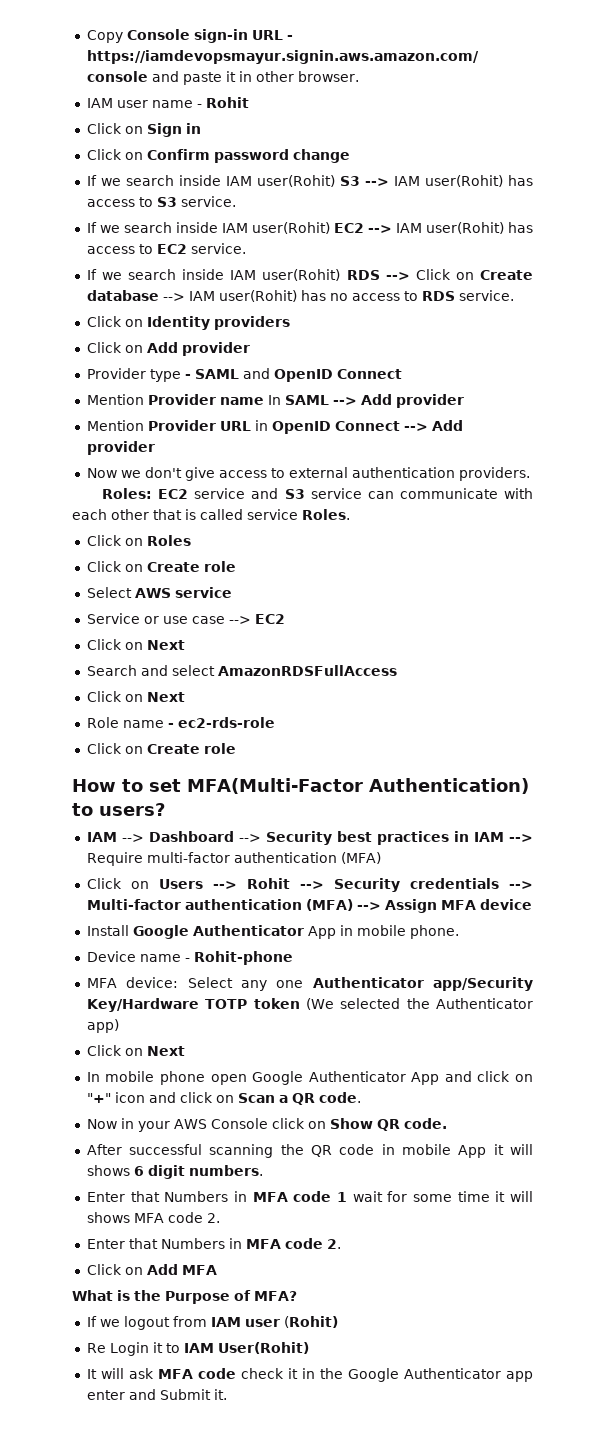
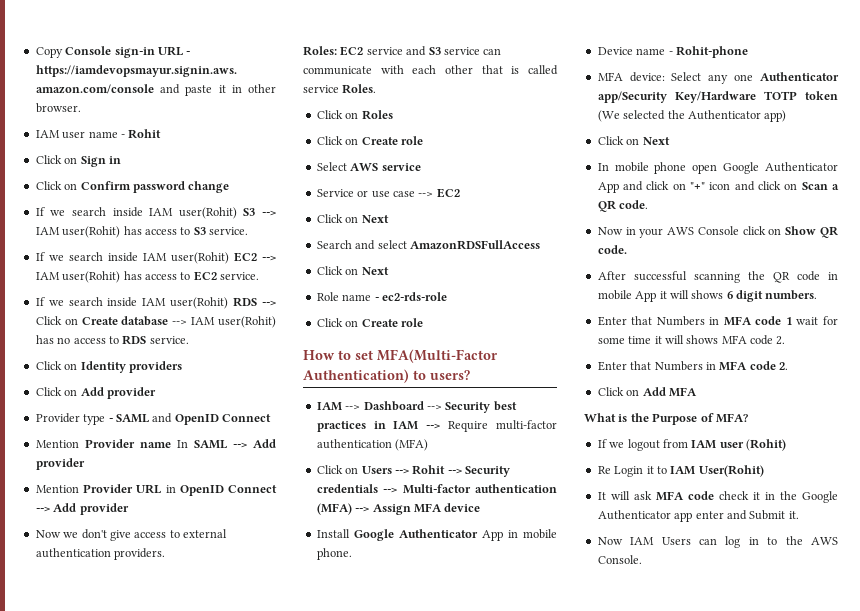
(227, 1394) none -> [597,536,838,548] [597,555,642,564] // Now IAM Users can log in to the AWS Console.

